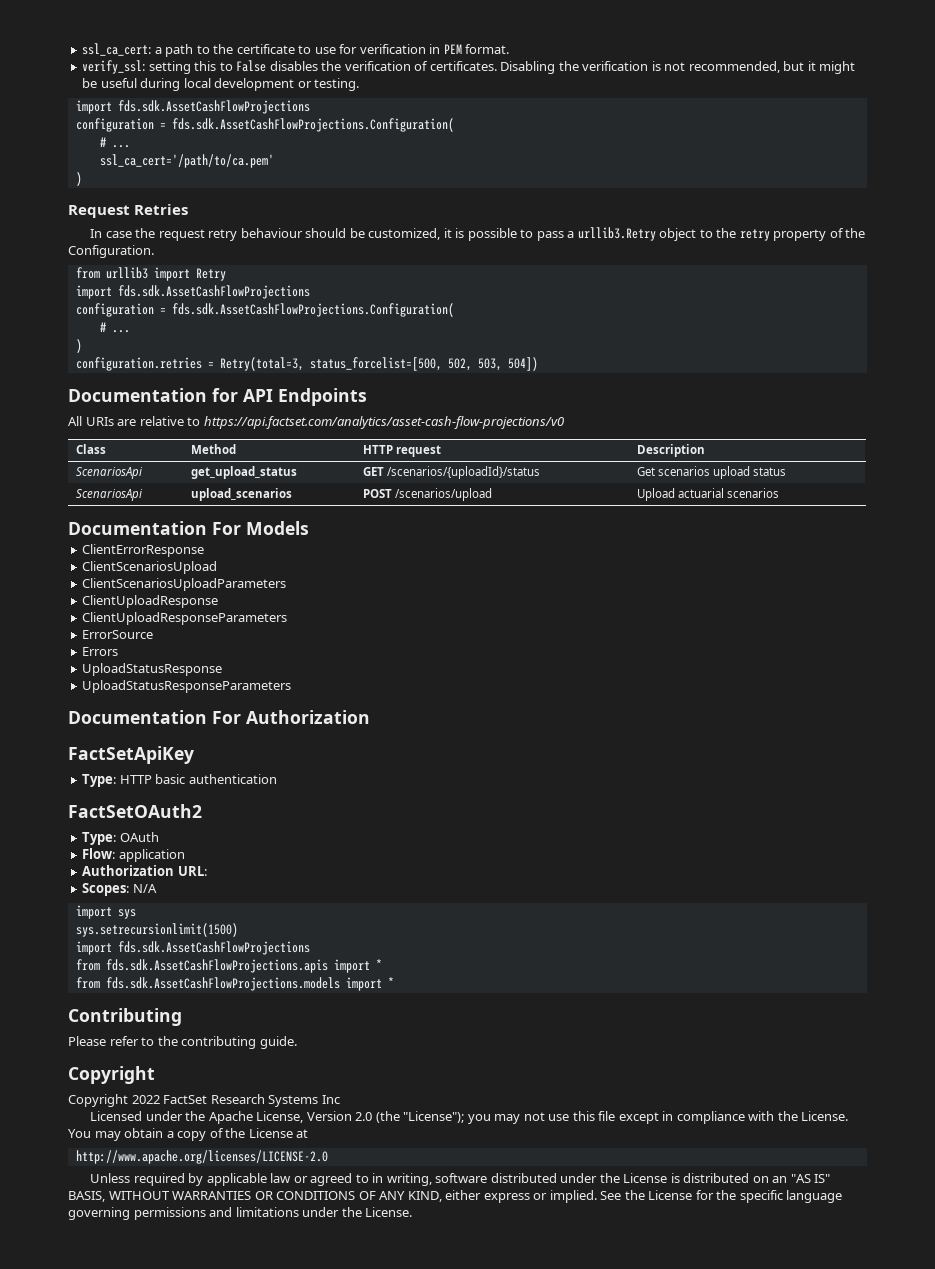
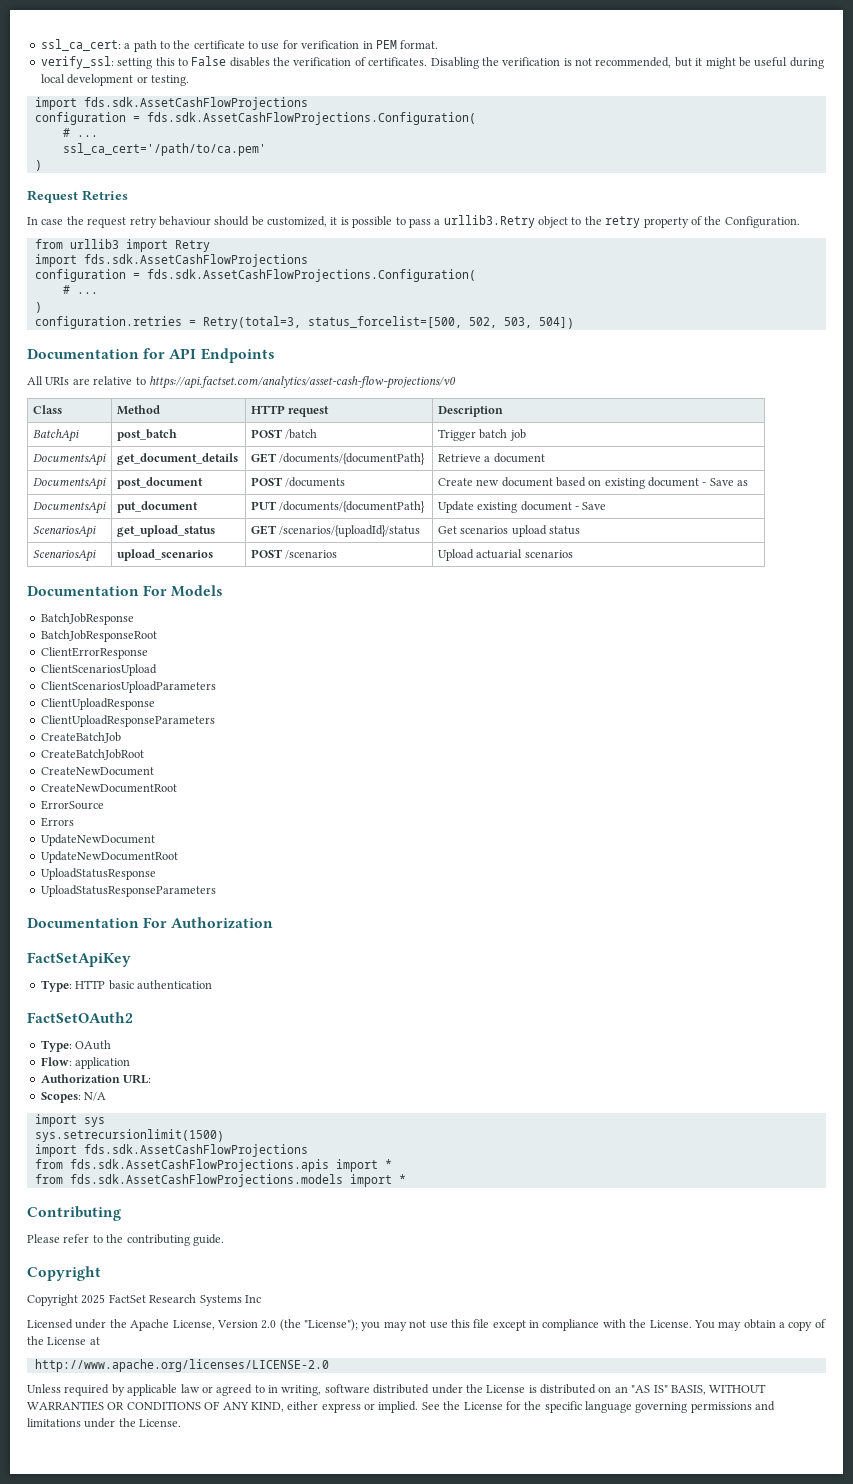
(705, 450) none -> [32,429,79,442] [116,429,177,441] [250,429,318,439] [437,429,526,441] [32,453,106,466] [116,453,238,465] [250,453,426,465] [437,453,545,463] [32,477,106,490] [116,477,203,489] [250,477,346,487] [437,477,749,489] [32,501,106,514] [116,501,198,513] [250,501,426,513] [437,501,607,513] // BatchApi | post_batch | POST /batch | Trigger batch job // DocumentsApi | get_document_details | GET /documents/{documentPath} | Retrieve a document // DocumentsApi | post_document | POST /documents | Create new document based on existing document - Save as // DocumentsApi | put_document | PUT /documents/{documentPath} | Update existing document - Save
[394,488,492,501] /scenarios/upload -> [285,550,338,559] /scenarios
(309, 528) none -> [40,613,134,625] [40,630,157,642] // BatchJobResponse // BatchJobResponseRoot
(288, 618) none -> [40,732,121,743] [40,749,144,760] [40,767,154,776] [40,784,177,793] // CreateBatchJob // CreateBatchJobRoot // CreateNewDocument // CreateNewDocumentRoot
(119, 651) none -> [40,834,155,846] [40,851,178,863] // UpdateNewDocument // UpdateNewDocumentRoot
[131,1095,160,1104] 2022 -> [81,1294,106,1304] 2025

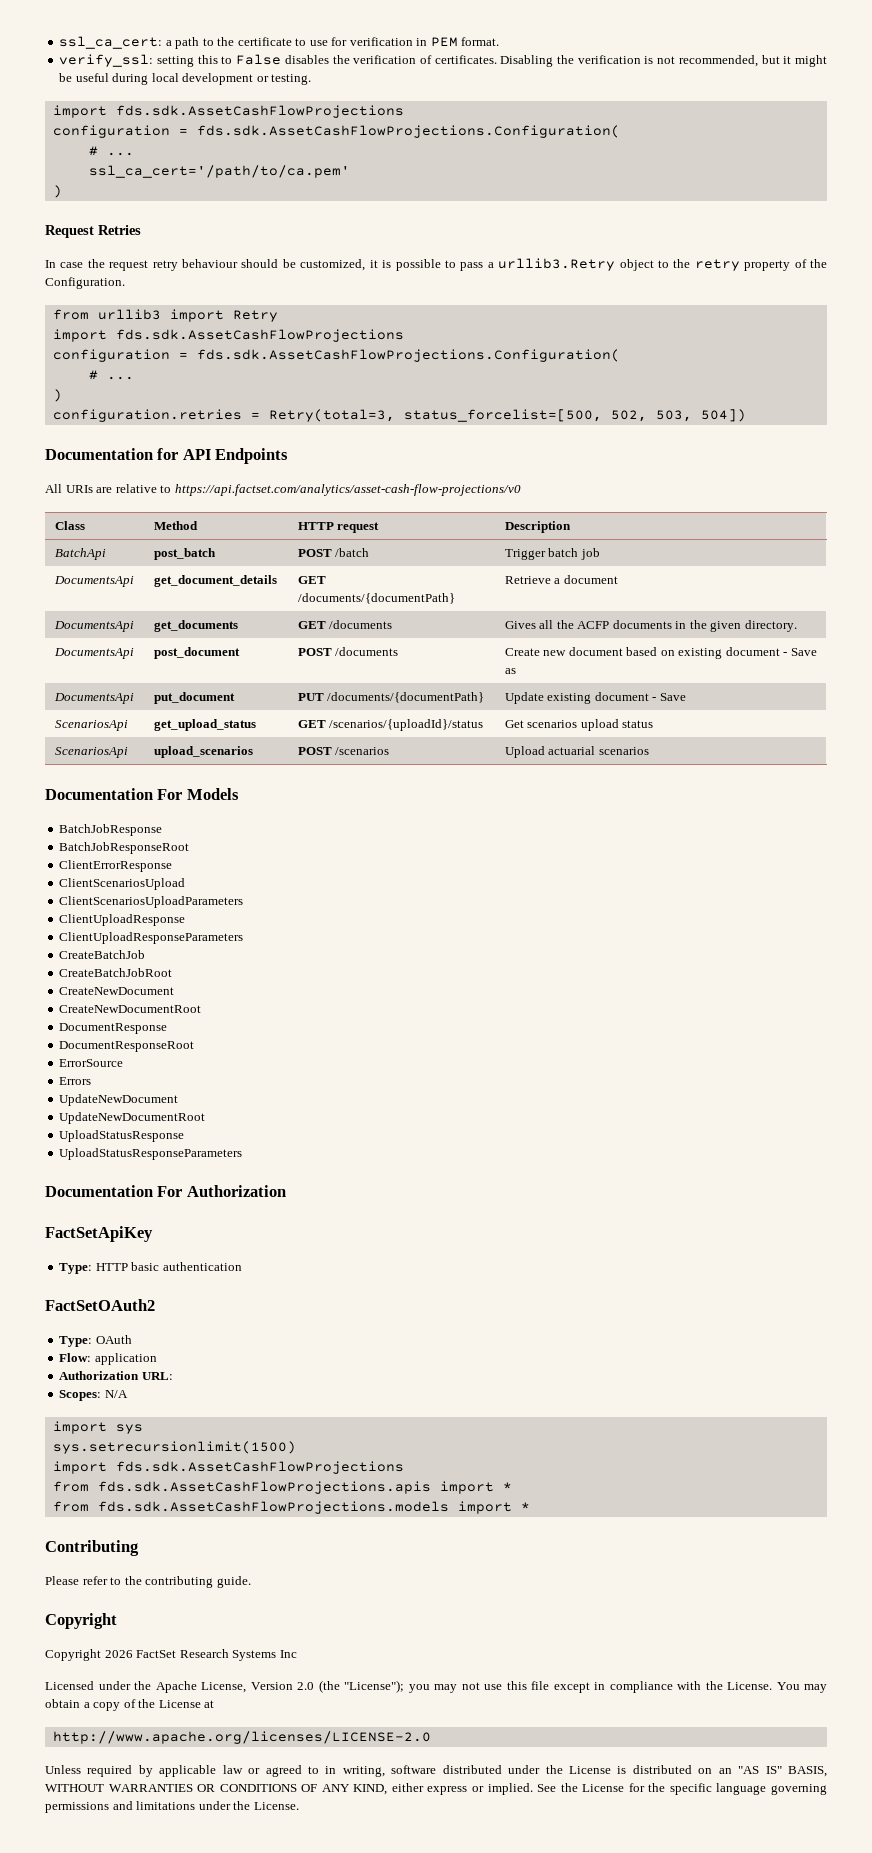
(545, 458) none -> [53,621,134,632] [153,620,238,632] [297,620,393,629] [504,620,797,632] // DocumentsApi | get_documents | GET /documents | Gives all the ACFP documents in the given directory.
(177, 788) none -> [59,1023,168,1034] [59,1041,195,1052] // DocumentResponse // DocumentResponseRoot
[81,1294,106,1304] 2025 -> [104,1650,133,1658] 2026

